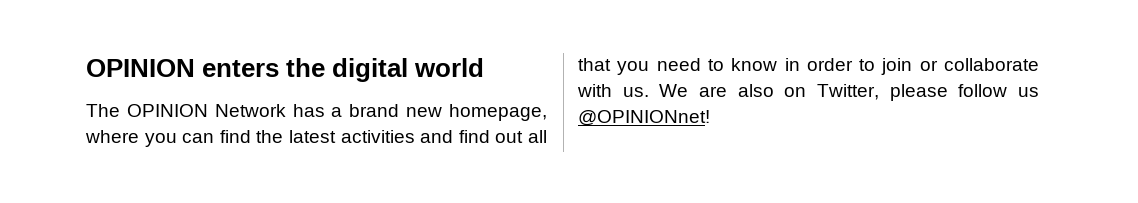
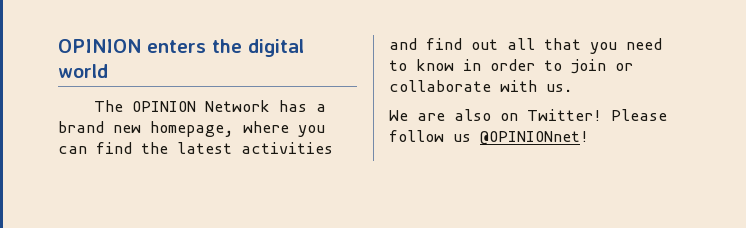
(649, 92) none -> (573, 88) //
[817,84,948,101] Twitter, please -> [527,109,667,121] Twitter! Please

